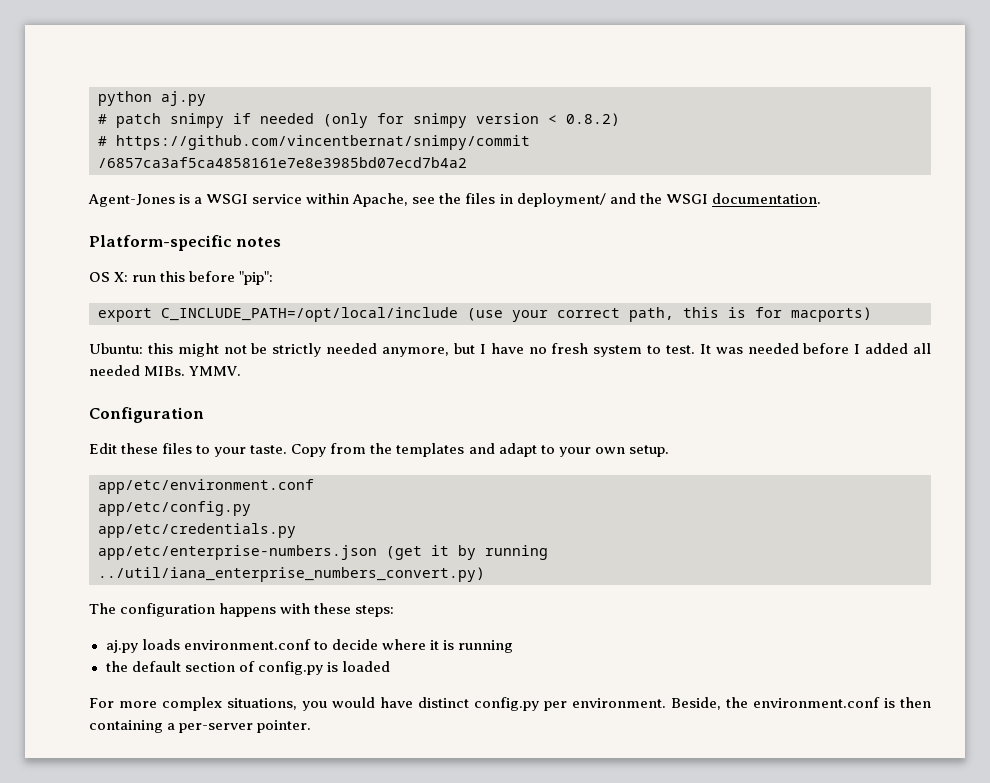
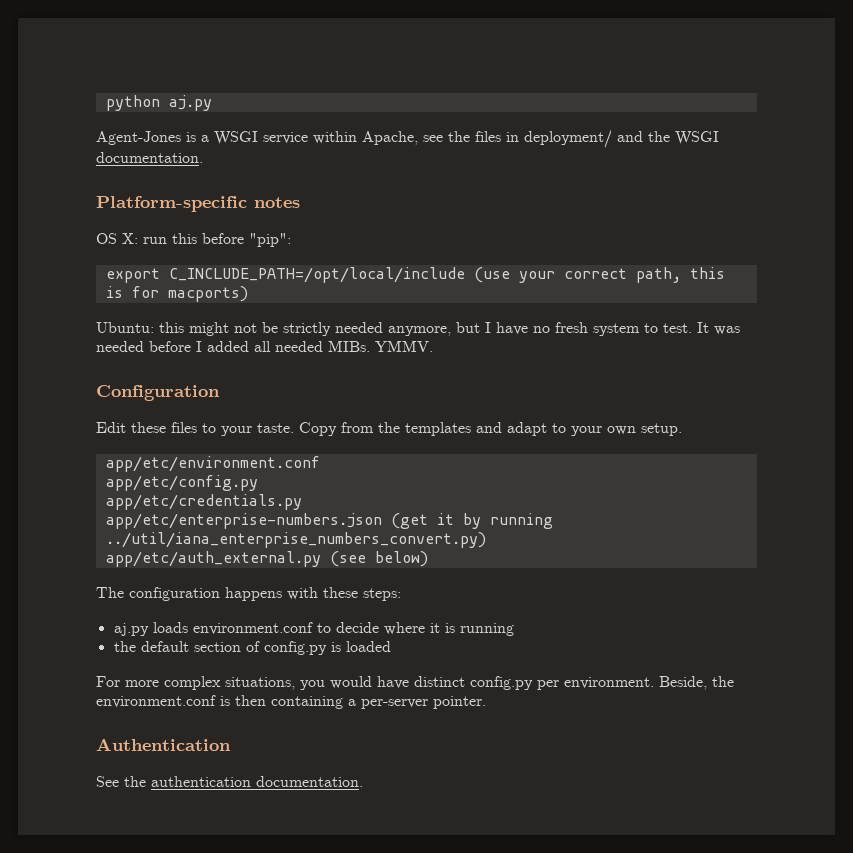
[98,113,620,128] [98,135,530,150] [98,157,467,168] // # patch snimpy if needed (only for snimpy version < 0.8.2) // # https://github.com/vincentbernat/snimpy/commit // /6857ca3af5ca4858161e7e8e3985bd07ecd7b4a2 -> (212, 103) none
(485, 574) none -> [105,551,428,567] // app/etc/auth_external.py (see below)
(312, 726) none -> [96,738,231,751] [96,776,363,787] // Authentication // See the authentication documentation.

